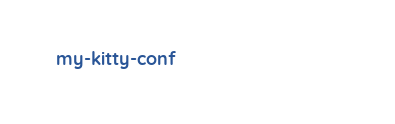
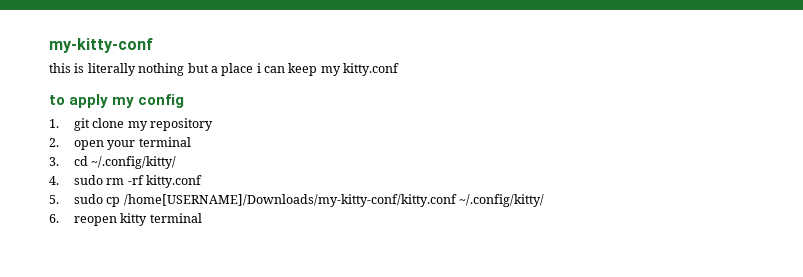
(176, 60) none -> [49,63,400,76] [49,94,185,108] [49,118,214,131] [49,137,191,150] [49,156,177,169] [49,175,203,188] [49,194,545,207] [49,213,202,226] // this is literally nothing but a place i can keep my kitty.conf // to apply my config // 1. git clone my repository // 2. open your terminal // 3. cd ~/.config/kitty/ // 4. sudo rm -rf kitty.conf // 5. sudo cp /home[USERNAME]/Downloads/my-kitty-conf/kitty.conf ~/.config/kitty/ // 6. reopen kitty terminal

